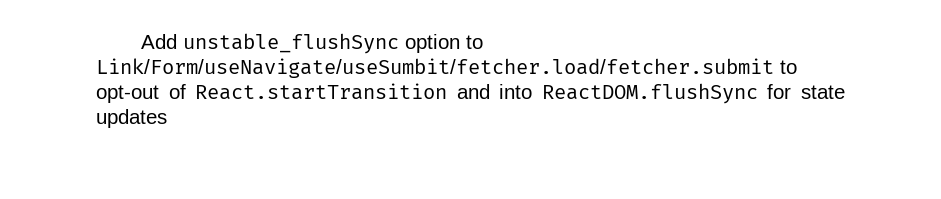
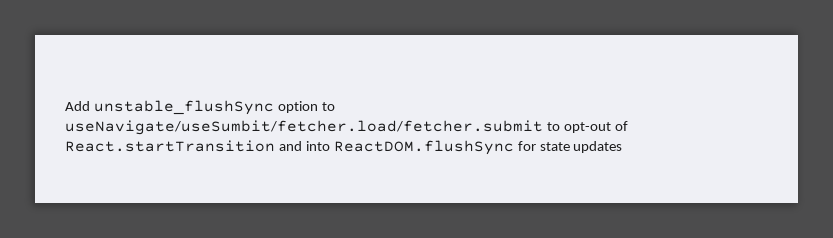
[96,58,774,78] Link/Form/useNavigate/useSumbit/fetcher.load/fetcher.submit -> [65,120,543,135] useNavigate/useSumbit/fetcher.load/fetcher.submit

